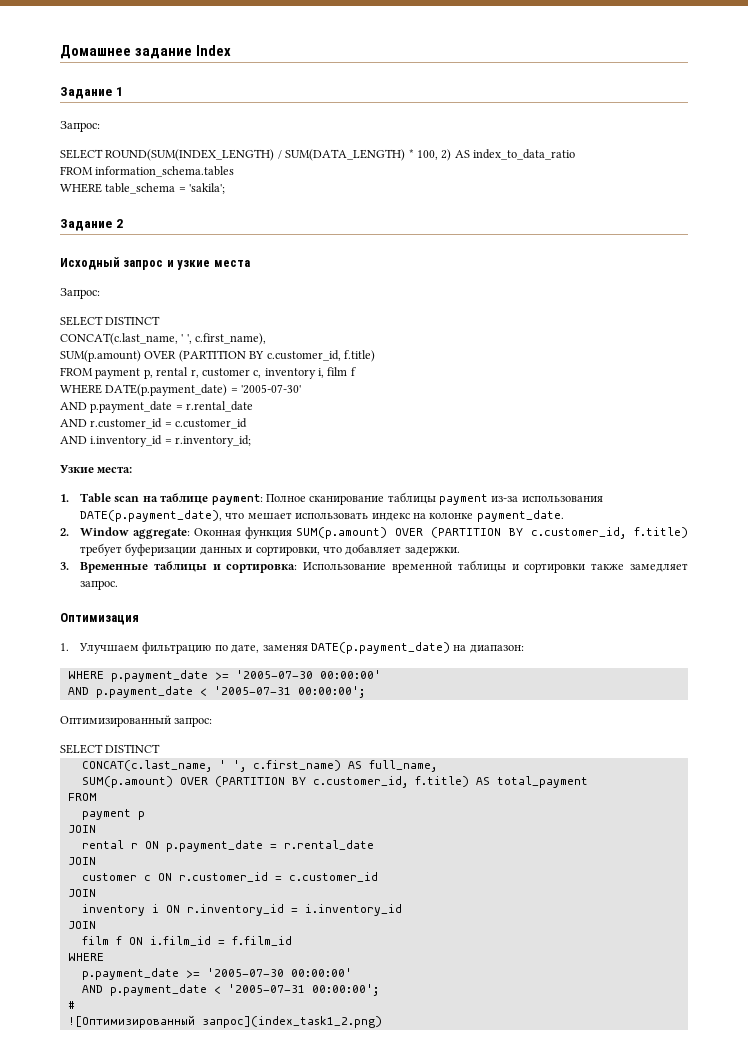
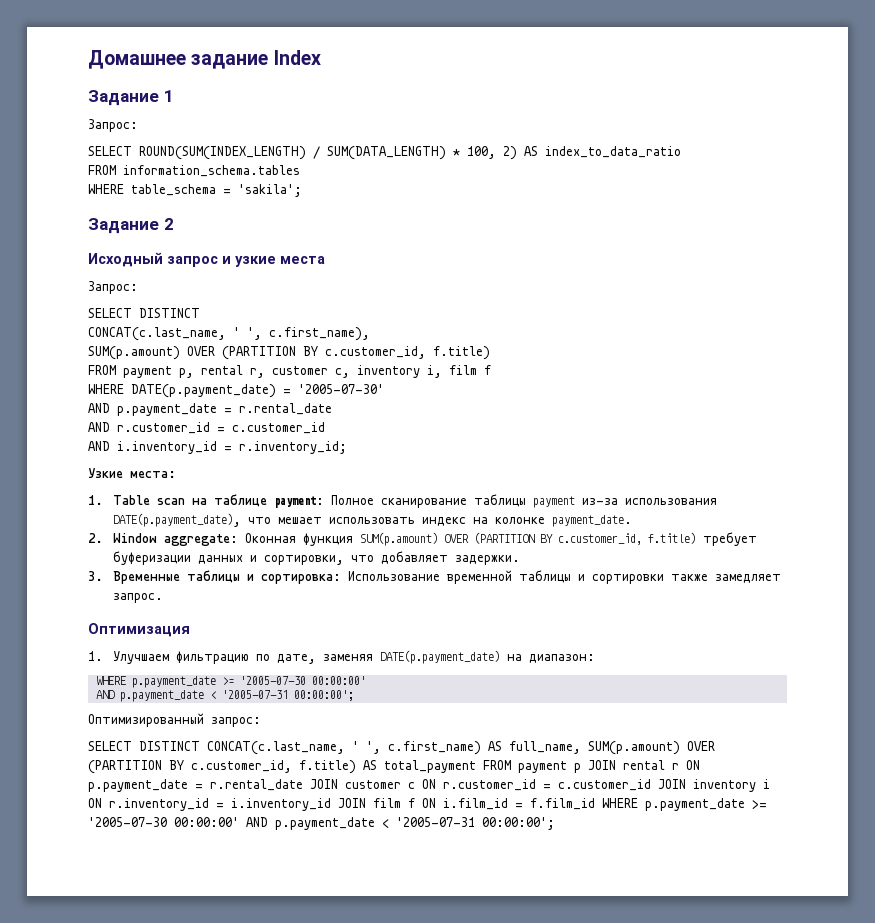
(161, 748) // -> (200, 746) none
(437, 766) // -> (581, 747) none
[67,793,97,801] // FROM // -> [483,760,511,770] FROM
[67,825,96,833] // JOIN // -> [588,760,616,770] JOIN
[67,857,96,865] // JOIN // -> [310,779,338,789] JOIN
[67,889,96,897] // JOIN // -> [658,779,686,789] JOIN
[67,921,96,929] // JOIN // -> [338,798,366,808] JOIN
[67,953,104,961] [81,968,352,980] [81,984,379,996] [67,1001,75,1009] [67,1015,382,1028] // WHERE // p.payment_date >= '2005-07-30 00:00:00' // AND p.payment_date < '2005-07-31 00:00:00'; // # // ![Оптимизированный запрос](index_task1_2.png) -> [602,798,767,811] [88,817,555,830] WHERE p.payment_date >= '2005-07-30 00:00:00' AND p.payment_date < '2005-07-31 00:00:00';

